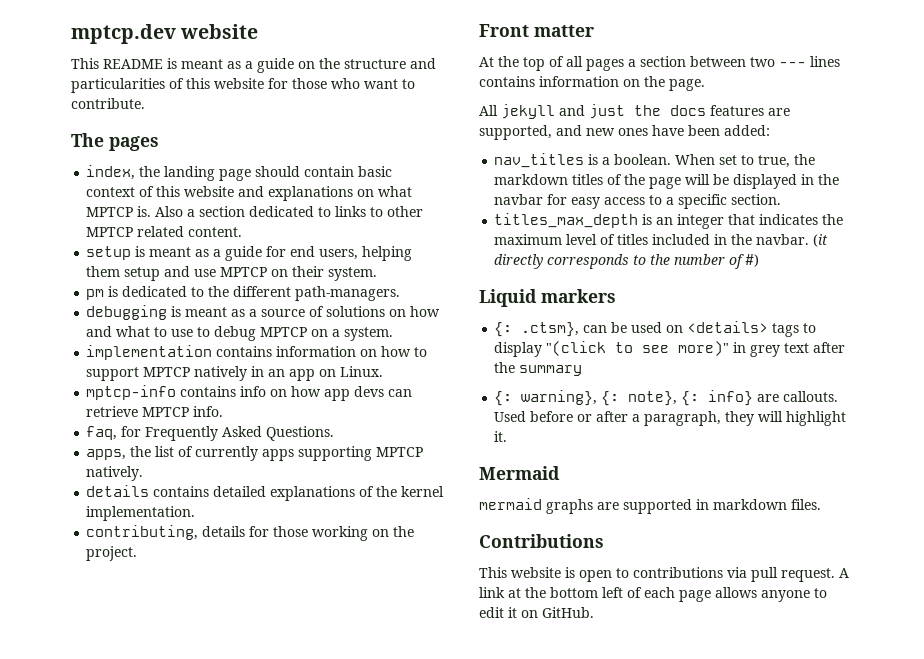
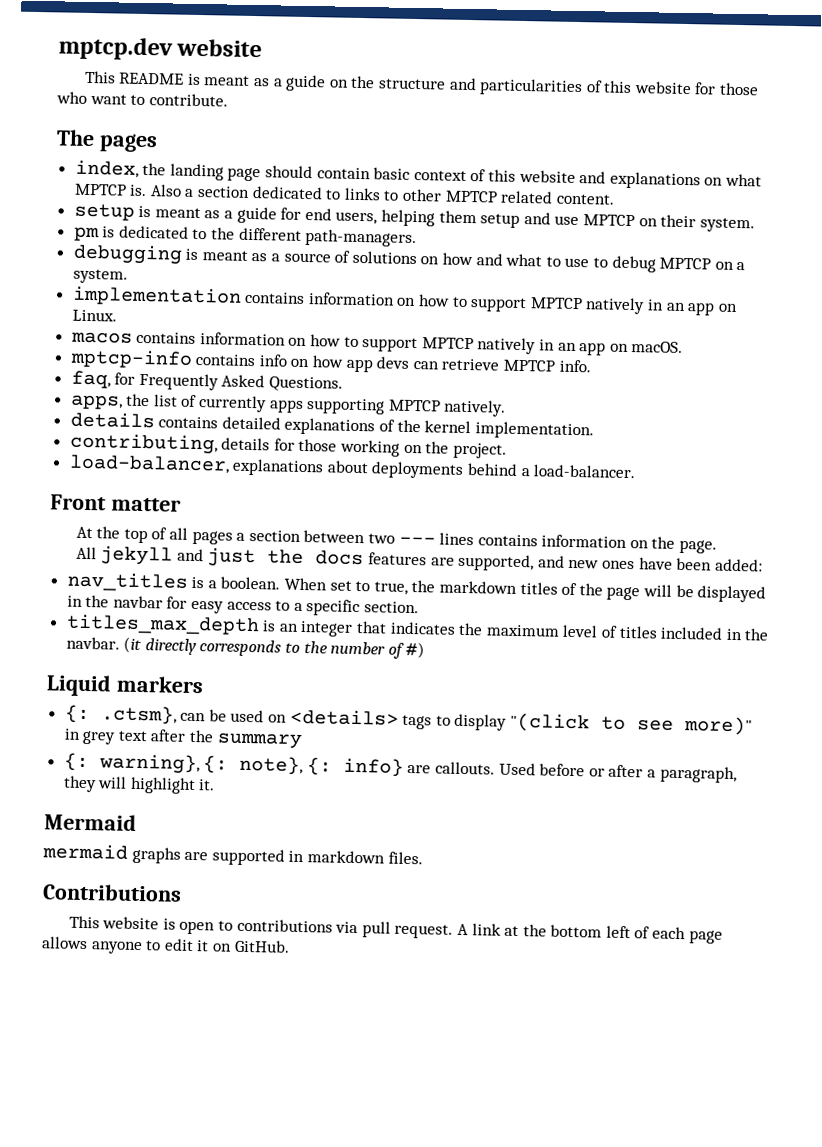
(384, 371) none -> [70,331,684,356] // macos contains information on how to support MPTCP natively in an app on macOS.
(138, 553) none -> [68,454,637,479] // load-balancer, explanations about deployments behind a load-balancer.

